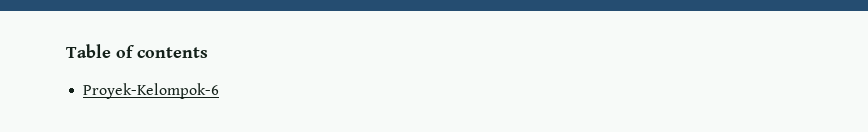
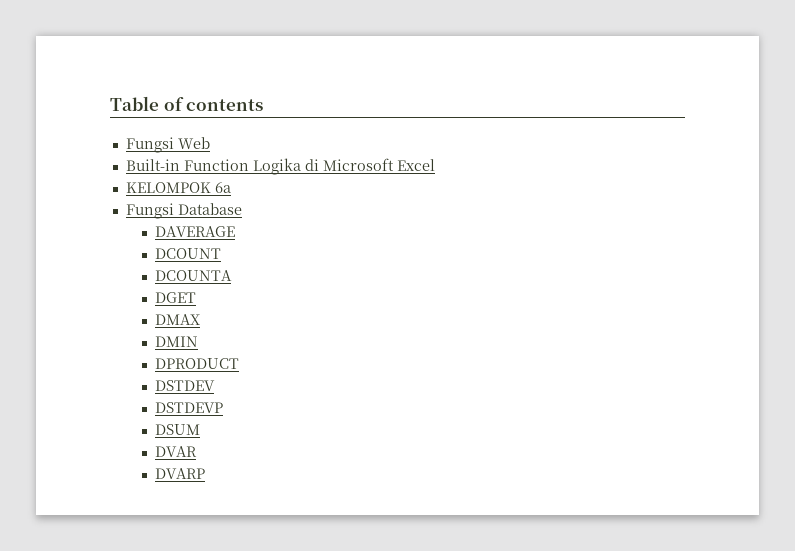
[83,83,220,99] Proyek-Kelompok-6 -> [125,137,210,153] [125,158,435,175] [125,182,231,193] [125,203,242,219] [154,226,235,237] [154,248,221,259] [154,270,232,281] [154,292,196,303] [154,314,200,325] [154,336,198,347] [154,358,239,369] [154,380,215,391] [154,402,223,413] [154,424,200,435] [154,446,197,457] [154,468,205,479] Fungsi Web // Built-in Function Logika di Microsoft Excel // KELOMPOK 6a // Fungsi Database // DAVERAGE // DCOUNT // DCOUNTA // DGET // DMAX // DMIN // DPRODUCT // DSTDEV // DSTDEVP // DSUM // DVAR // DVARP

